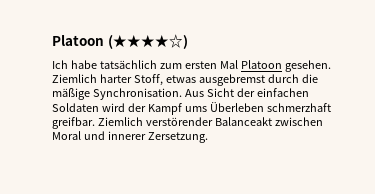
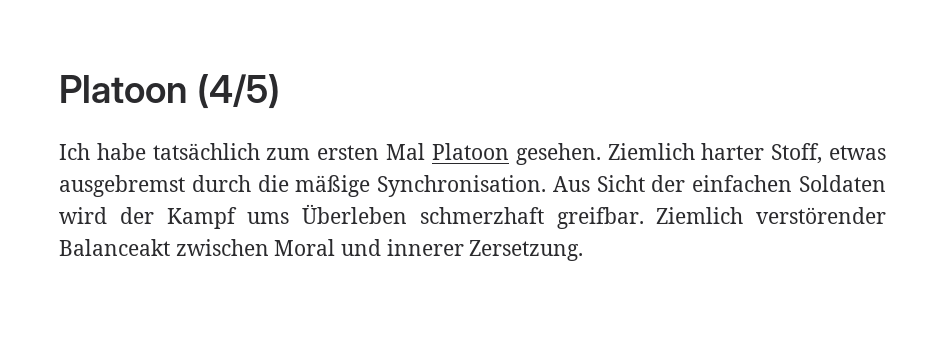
[52,34,188,49] Platoon (★★★★☆) -> [59,74,281,109] Platoon (4/5)

